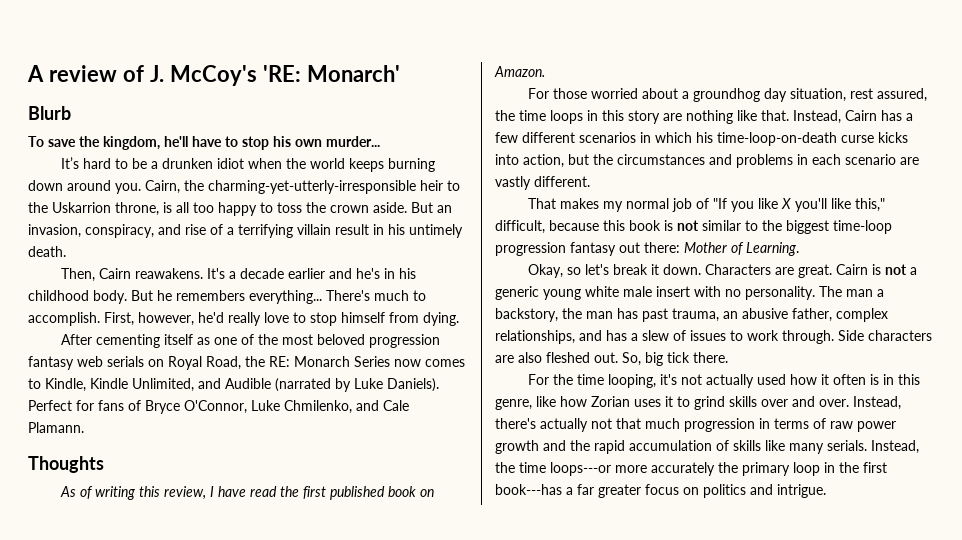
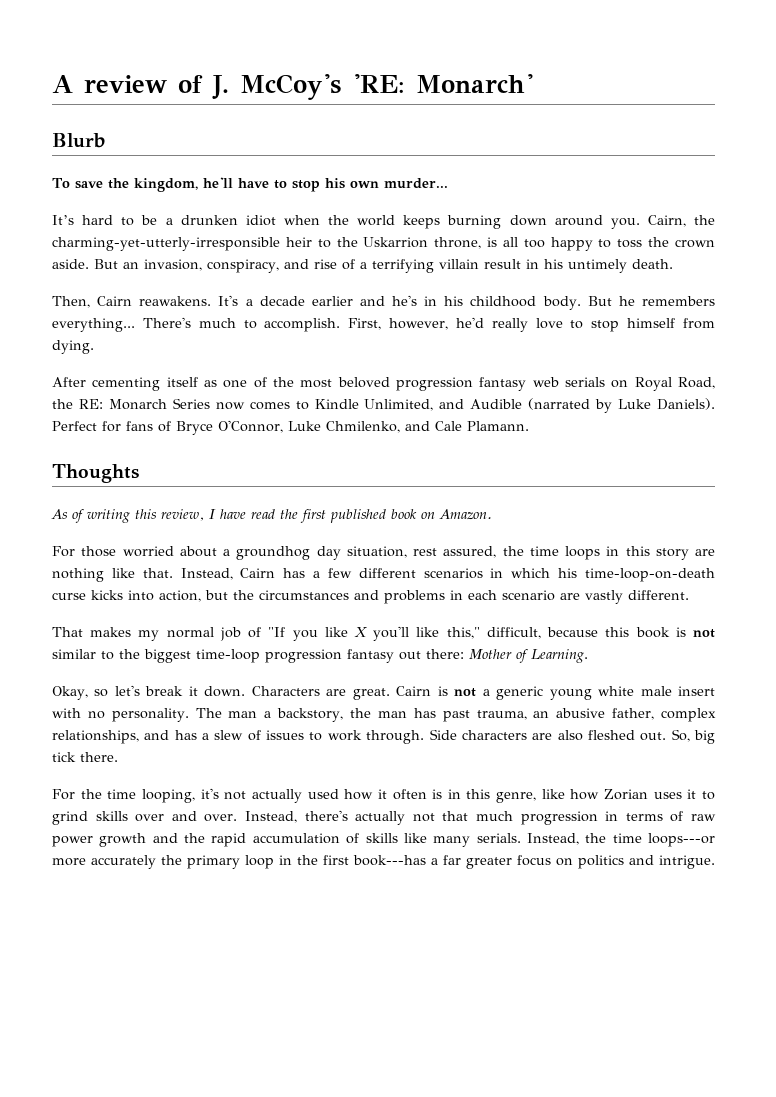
[45,378,86,392] Kindle, -> (309, 405) none

